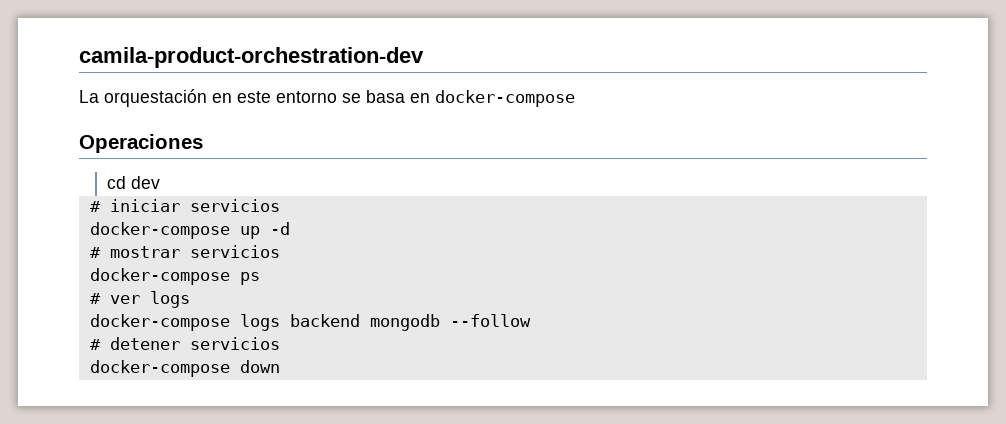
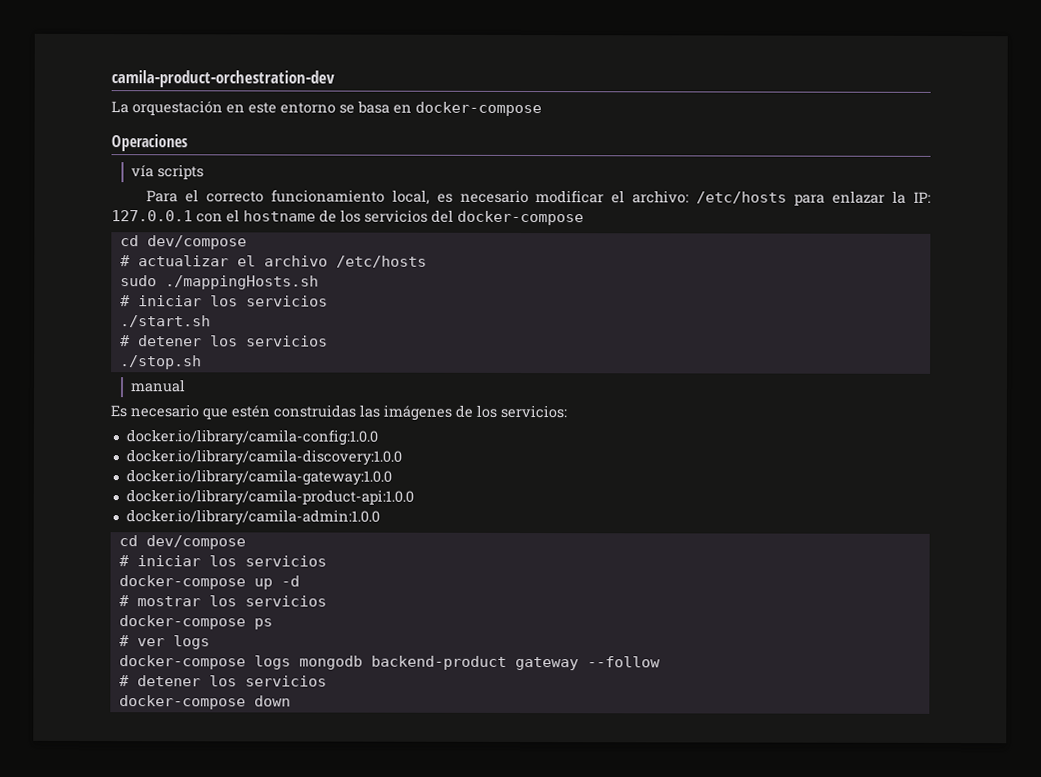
[106,176,160,189] [89,199,180,212] cd dev // # iniciar -> [130,164,204,180] [145,189,931,206] [111,209,584,226] [119,235,247,250] [119,255,427,268] [119,275,319,290] [119,295,328,307] [119,315,211,328] [119,335,328,347] [119,355,202,370] [129,379,186,393] [110,404,567,421] [125,429,378,446] [125,449,402,466] [125,469,392,486] [125,489,414,506] [125,509,380,526] [118,535,246,550] [118,555,237,567] vía scripts // Para el correcto funcionamiento local, es necesario modificar el archivo: /etc/hosts para enlazar la IP: 127.0.0.1 con el hostname de los servicios del docker-compose // cd dev/compose // # actualizar el archivo /etc/hosts // sudo ./mappingHosts.sh // # iniciar los servicios // ./start.sh // # detener los servicios // ./stop.sh // manual // Es necesario que estén construidas las imágenes de los servicios: // docker.io/library/camila-config:1.0.0 // docker.io/library/camila-discovery:1.0.0 // docker.io/library/camila-gateway:1.0.0 // docker.io/library/camila-product-api:1.0.0 // docker.io/library/camila-admin:1.0.0 // cd dev/compose // # iniciar los
(180, 252) none -> [208,595,237,607] los
[289,314,440,331] backend mongodb -> [298,655,579,671] mongodb backend-product gateway
(180, 343) none -> [208,675,237,687] los

